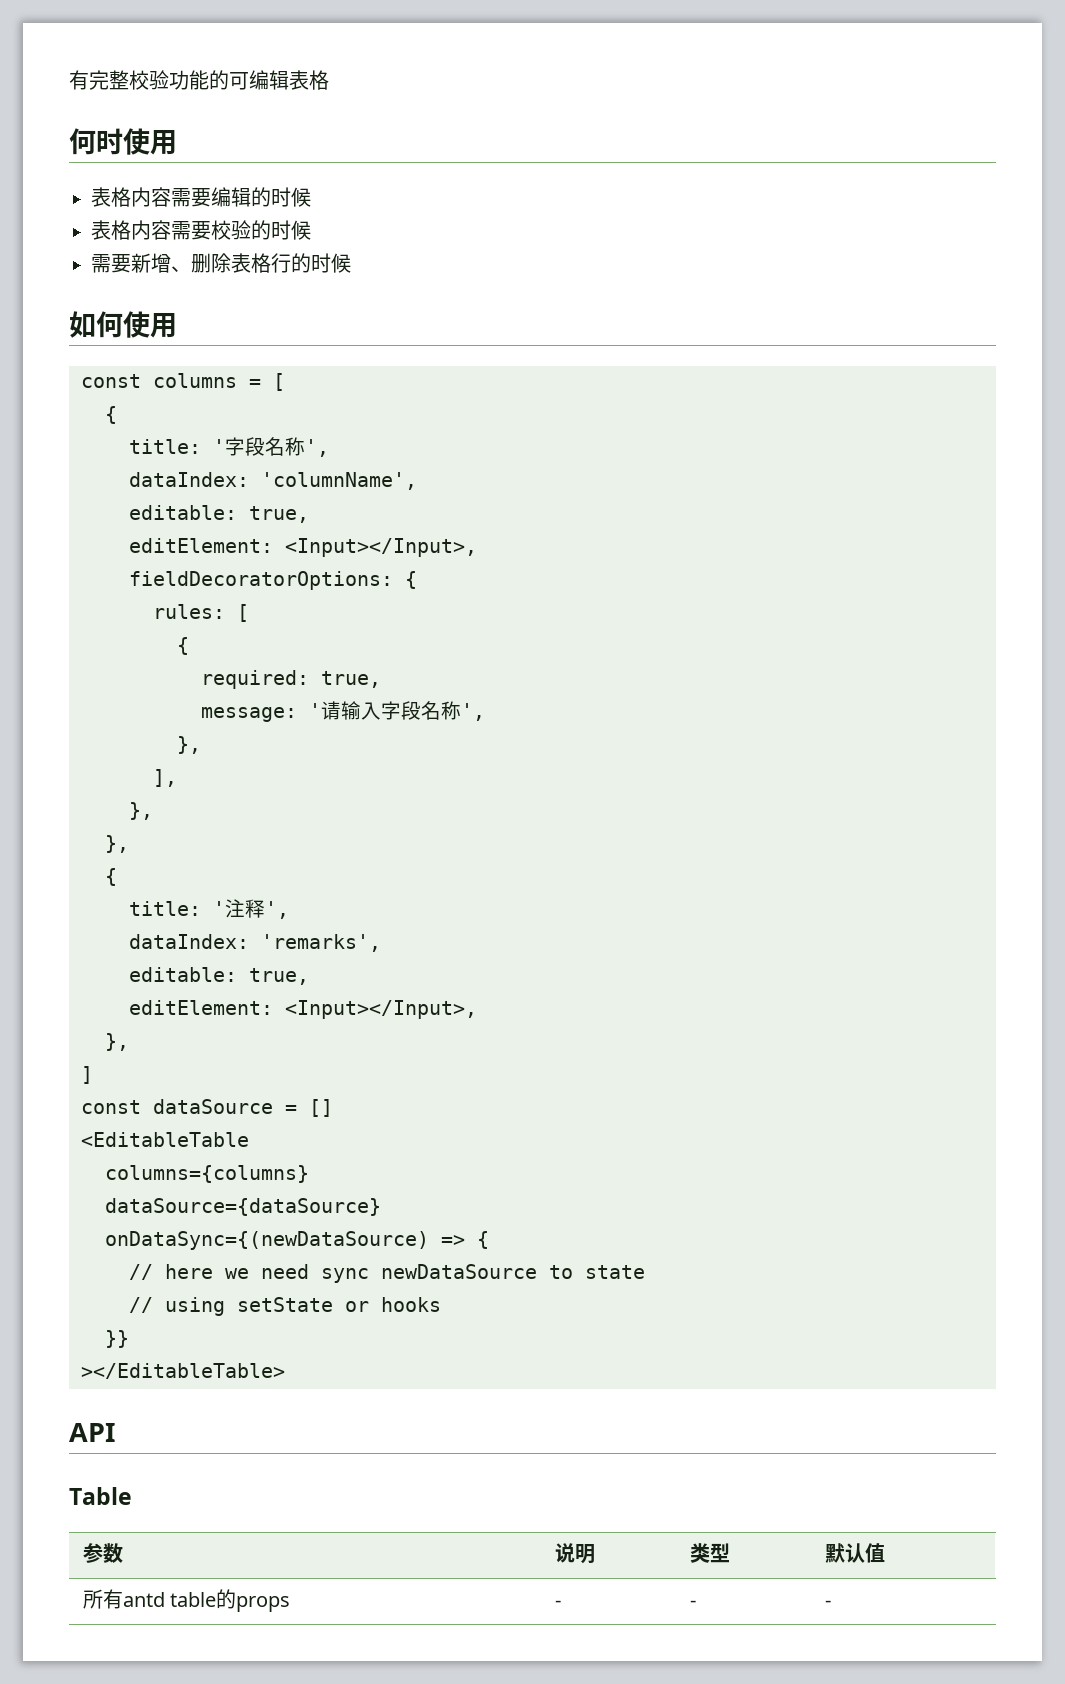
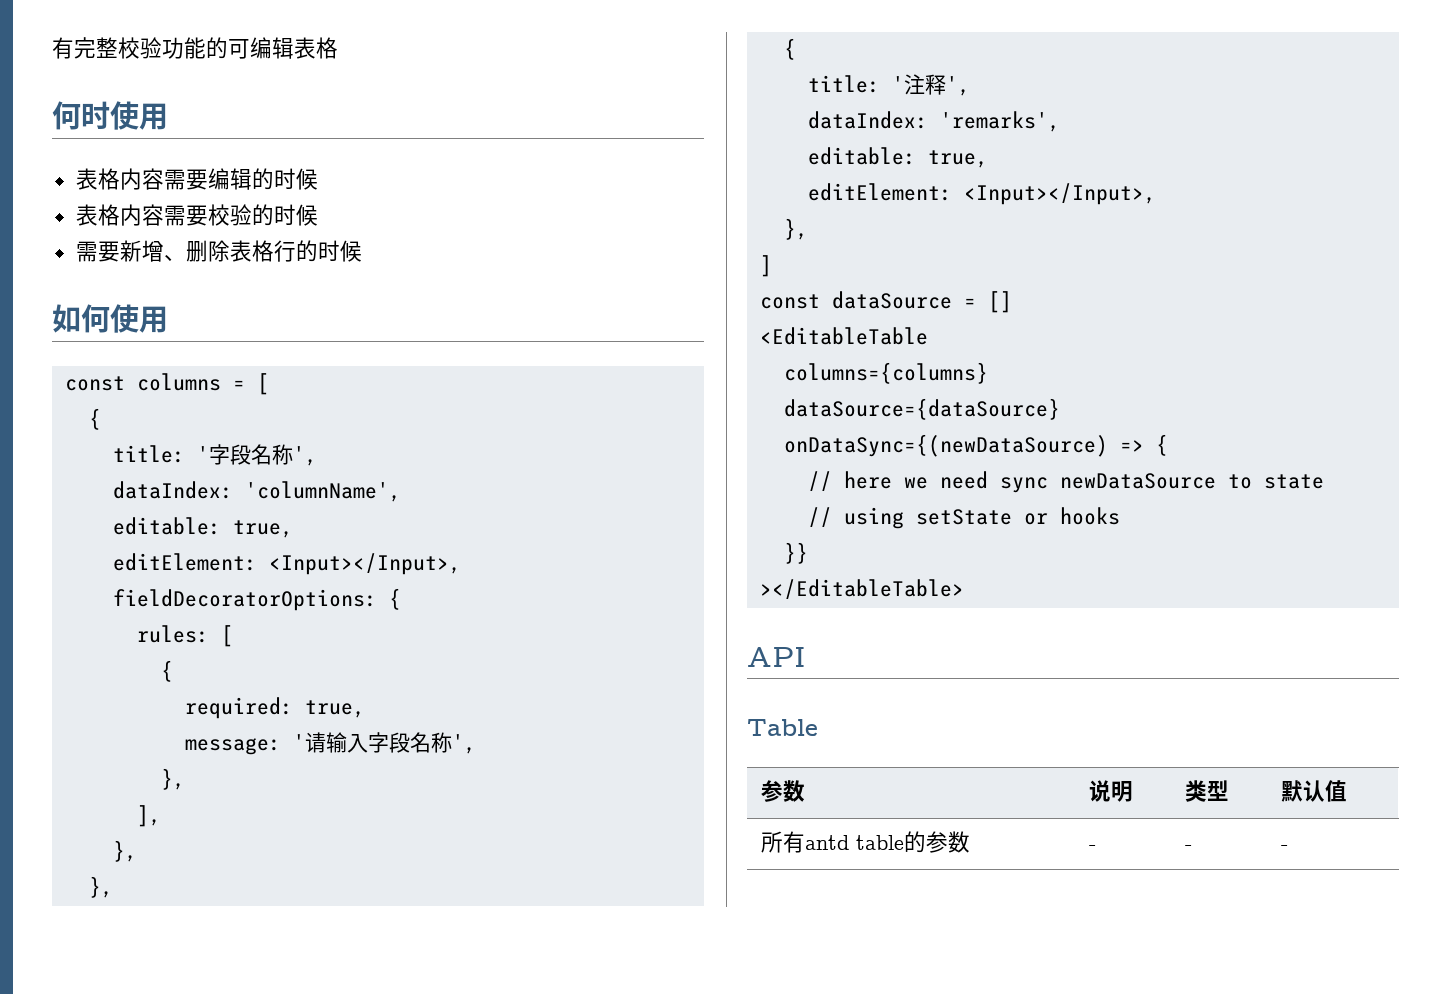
[236,1596,291,1612] props -> [925,831,970,853] 参数

